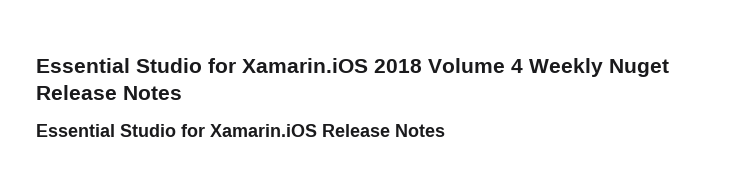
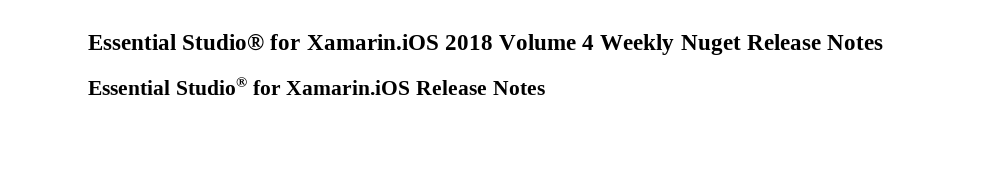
[36,58,202,73] Essential Studio -> [88,34,265,51] Essential Studio®
[120,124,176,137] Studio -> [175,77,247,95] Studio®

